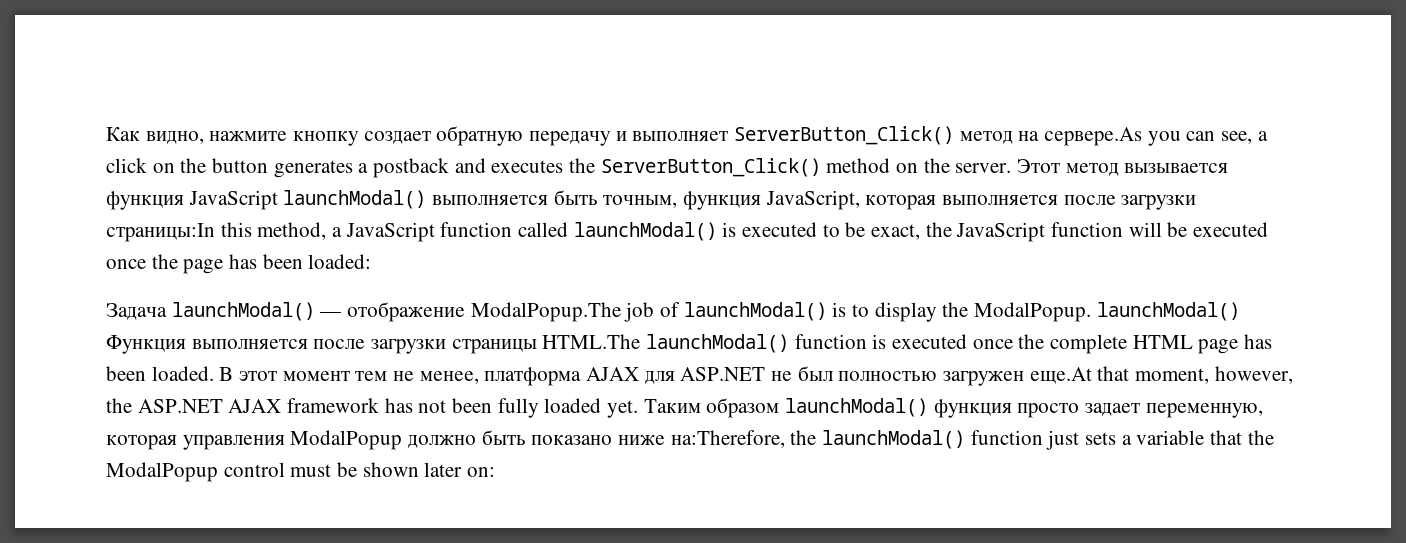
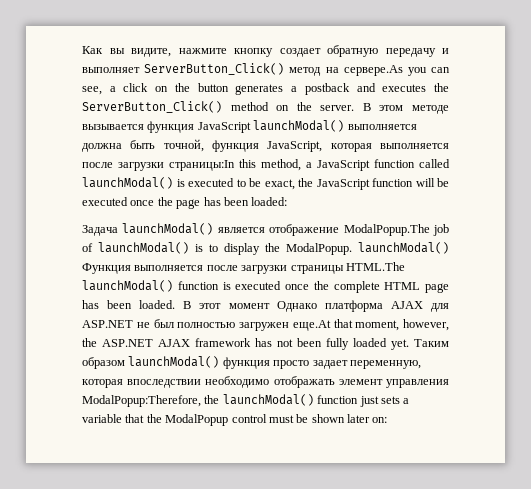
[145,131,204,144] видно, -> [109,48,171,57] вы видите,
[1017,159,1119,176] Этот метод -> [362,103,449,114] В этом методе
[553,190,678,208] быть точным, -> [82,139,204,152] должна быть точной,
[320,311,342,317] — -> [217,227,265,233] является
[355,371,479,384] тем не менее, -> [276,301,317,312] Однако
[182,430,785,450] управления ModalPopup должно быть показано ниже на:Therefore, -> [127,376,449,388] [82,395,201,407] впоследствии необходимо отображать элемент управления ModalPopup:Therefore,

